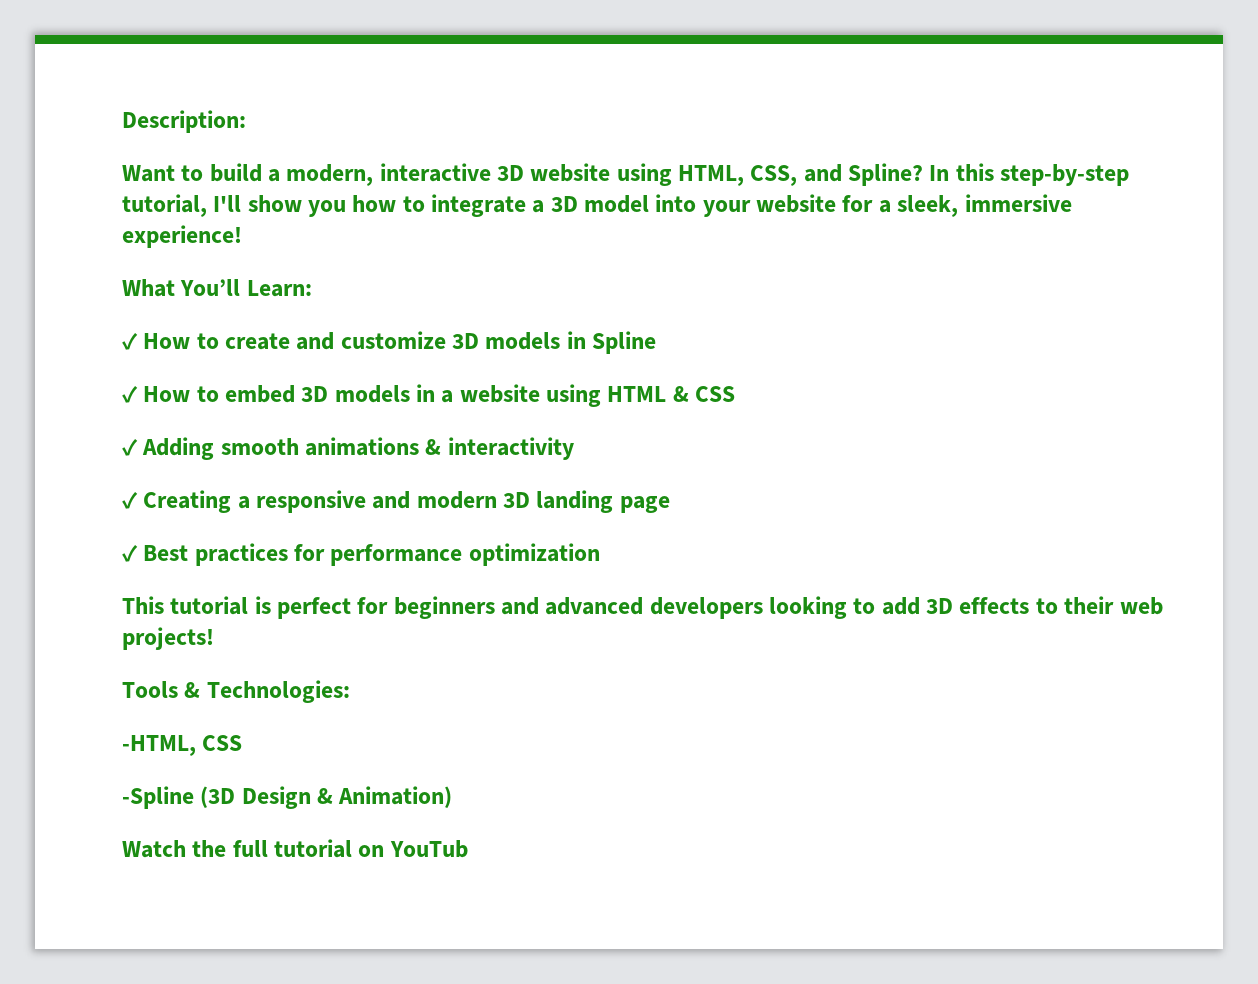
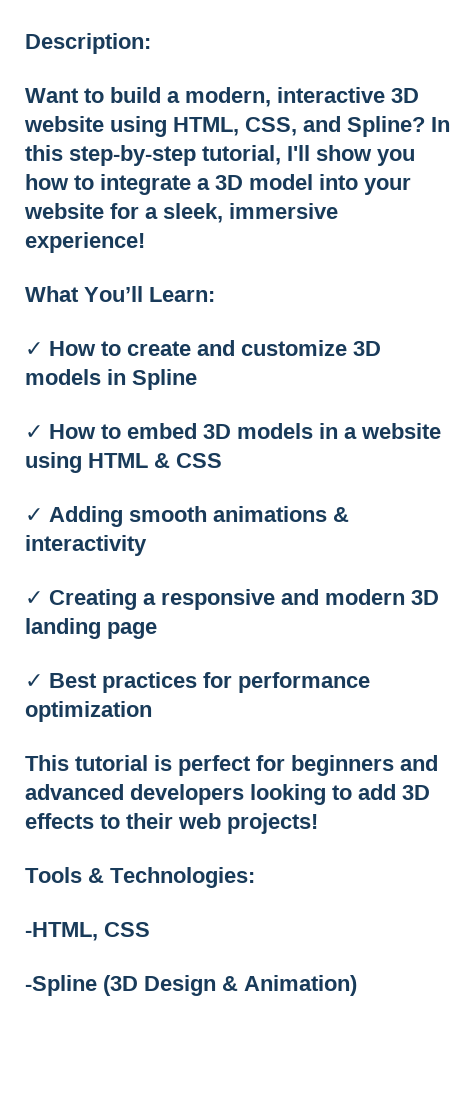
[122,839,468,858] // Watch the full tutorial on YouTub -> (357, 985) none

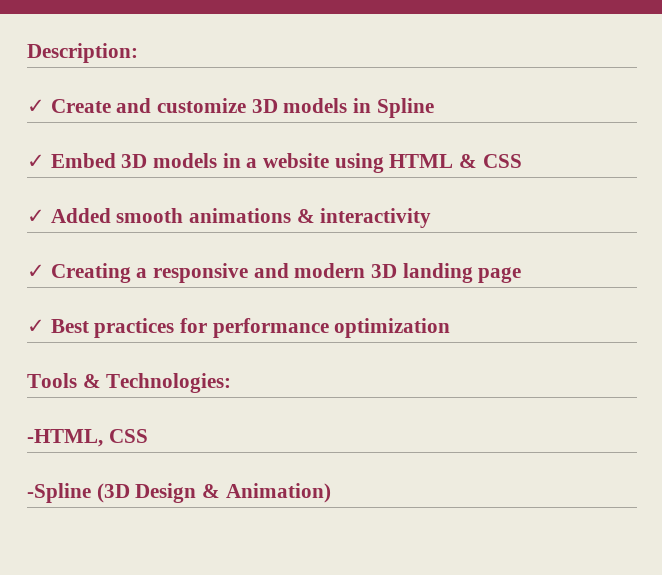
[25,87,419,107] [24,116,450,137] [25,145,415,166] [25,174,411,195] [24,203,338,223] [25,232,145,253] [25,286,215,302] [25,341,191,356] Want to build a modern, interactive 3D website using HTML, CSS, and Spline? In this step-by-step tutorial, I'll show you how to integrate a 3D model into your website for a sleek, immersive experience! // What You’ll Learn: // ✓ How to create -> [27,99,111,113] ✓ Create
[49,423,197,439] How to embed -> [50,153,116,168] Embed
[49,506,123,527] Adding -> [50,208,111,223] Added
[25,755,438,776] [25,784,430,805] [25,813,318,834] // This tutorial is perfect for beginners and advanced developers looking to add 3D effects to their web projects! -> (451, 328) none

